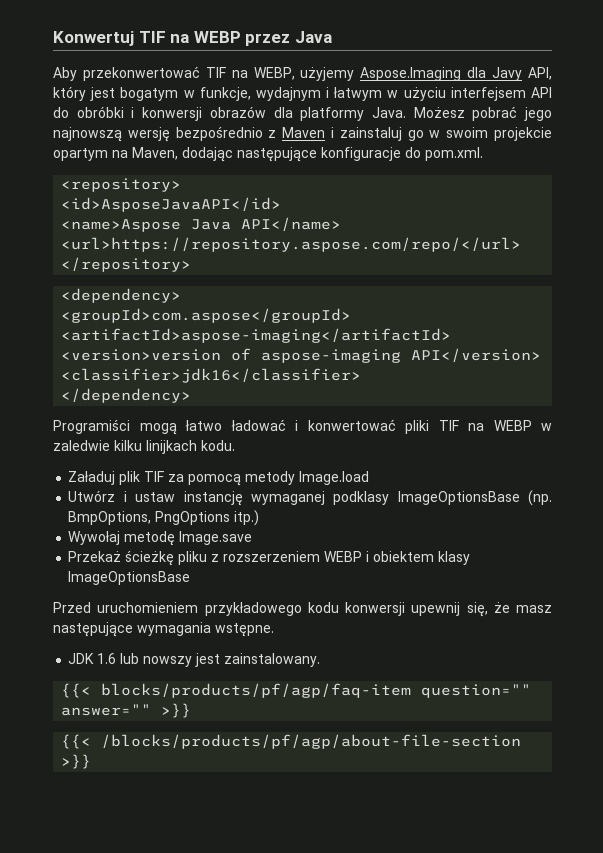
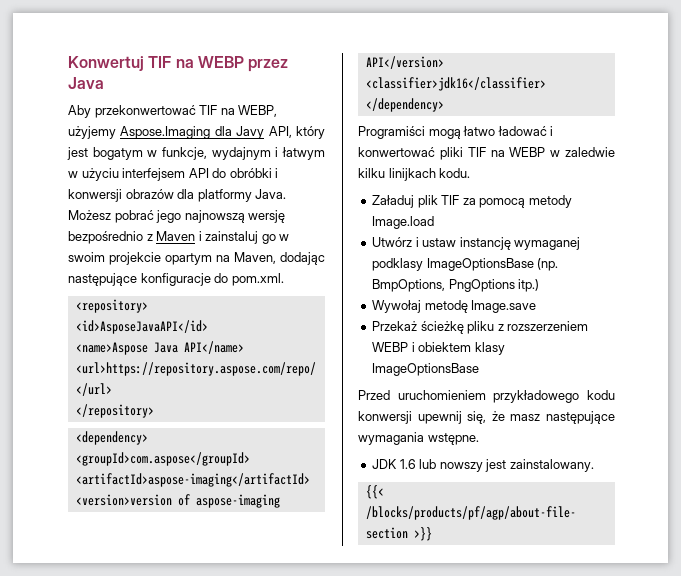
[61,683,532,698] [61,703,192,718] // {{< blocks/products/pf/agp/faq-item question="" answer="" >}} -> (594, 465) none

